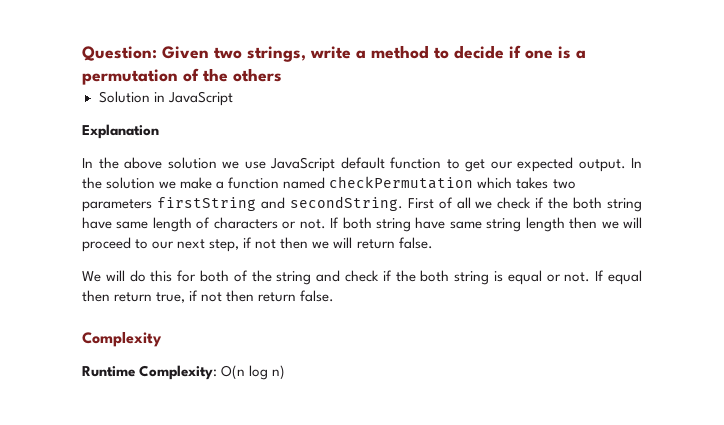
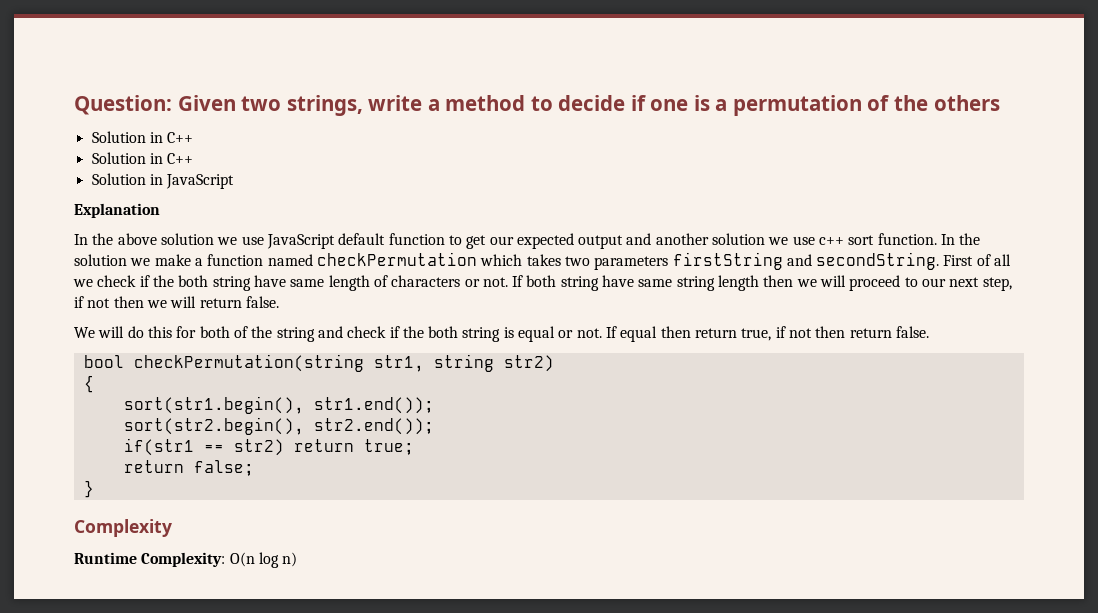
(282, 75) none -> [91,131,194,143] [91,152,194,164] // Solution in C++ // Solution in C++
[578,159,626,172] output. -> [578,233,937,249] output and another solution we use c++ sort function.
(335, 296) none -> [83,354,554,372] [83,375,94,393] [123,396,434,414] [123,417,434,435] [123,438,414,456] [123,460,254,476] [83,480,94,498] // bool checkPermutation(string str1, string str2) // { // sort(str1.begin(), str1.end()); // sort(str2.begin(), str2.end()); // if(str1 == str2) return true; // return false; // }

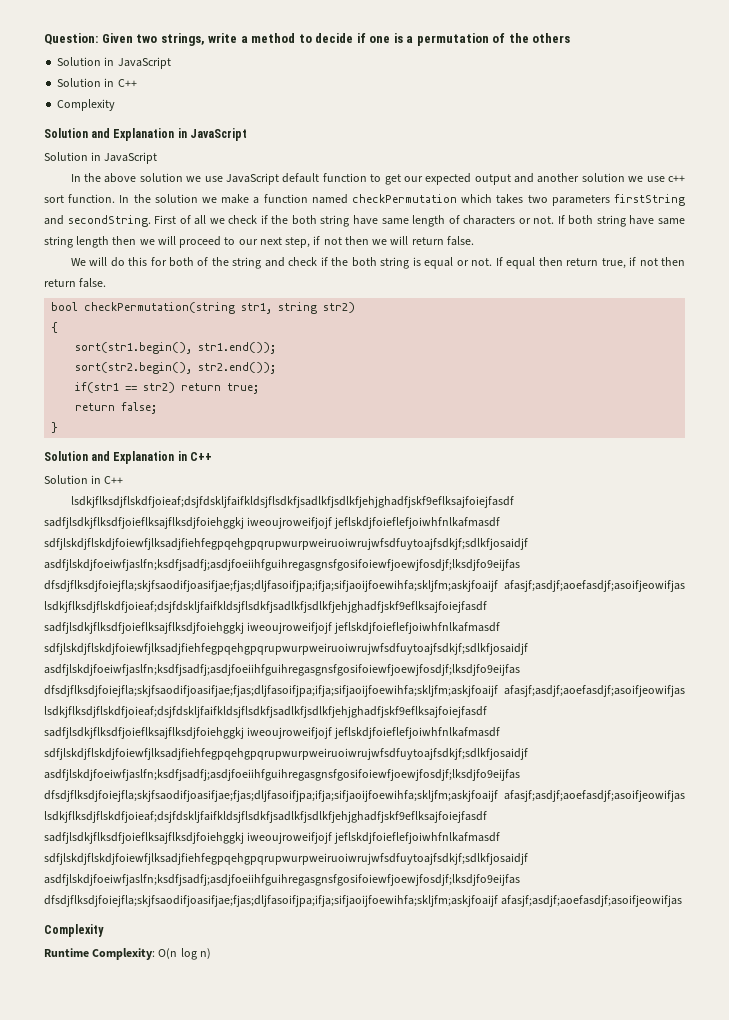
[167,132,194,143] [91,152,194,164] [91,173,235,189] [74,203,160,218] C++ // Solution in C++ // Solution in JavaScript // Explanation -> [117,57,171,69] [57,78,137,87] [57,99,116,111] [44,128,247,141] [44,152,158,164] JavaScript // Solution in C++ // Complexity // Solution and Explanation in JavaScript // Solution in JavaScript
(94, 489) none -> [44,451,212,464] [44,475,124,484] [70,496,514,508] [44,517,501,529] [44,538,528,550] [44,559,520,571] [44,580,685,592] [44,601,487,613] [44,622,501,634] [44,643,528,655] [44,664,520,676] [44,685,685,697] [44,706,487,718] [44,727,501,739] [44,748,528,760] [44,769,520,781] [44,790,685,802] [44,811,487,823] [44,832,501,844] [44,853,528,865] [44,874,520,886] [44,895,683,907] // Solution and Explanation in C++ // Solution in C++ // lsdkjflksdjflskdfjoieaf;dsjfdskljfaifkldsjflsdkfjsadlkfjsdlkfjehjghadfjskf9eflksajfoiejfasdf sadfjlsdkjflksdfjoieflksajflksdjfoiehggkj iweoujroweifjojf jeflskdjfoieflefjoiwhfnlkafmasdf sdfjlskdjflskdjfoiewfjlksadjfiehfegpqehgpqrupwurpweiruoiwrujwfsdfuytoajfsdkjf;sdlkfjosaidjf asdfjlskdjfoeiwfjaslfn;ksdfjsadfj;asdjfoeiihfguihregasgnsfgosifoiewfjoewjfosdjf;lksdjfo9eijfas dfsdjflksdjfoiejfla;skjfsaodifjoasifjae;fjas;dljfasoifjpa;ifja;sifjaoijfoewihfa;skljfm;askjfoaijf afasjf;asdjf;aoefasdjf;asoifjeowifjas lsdkjflksdjflskdfjoieaf;dsjfdskljfaifkldsjflsdkfjsadlkfjsdlkfjehjghadfjskf9eflksajfoiejfasdf sadfjlsdkjflksdfjoieflksajflksdjfoiehggkj iweoujroweifjojf jeflskdjfoieflefjoiwhfnlkafmasdf sdfjlskdjflskdjfoiewfjlksadjfiehfegpqehgpqrupwurpweiruoiwrujwfsdfuytoajfsdkjf;sdlkfjosaidjf asdfjlskdjfoeiwfjaslfn;ksdfjsadfj;asdjfoeiihfguihregasgnsfgosifoiewfjoewjfosdjf;lksdjfo9eijfas dfsdjflksdjfoiejfla;skjfsaodifjoasifjae;fjas;dljfasoifjpa;ifja;sifjaoijfoewihfa;skljfm;askjfoaijf afasjf;asdjf;aoefasdjf;asoifjeowifjas lsdkjflksdjflskdfjoieaf;dsjfdskljfaifkldsjflsdkfjsadlkfjsdlkfjehjghadfjskf9eflksajfoiejfasdf sadfjlsdkjflksdfjoieflksajflksdjfoiehggkj iweoujroweifjojf jeflskdjfoieflefjoiwhfnlkafmasdf sdfjlskdjflskdjfoiewfjlksadjfiehfegpqehgpqrupwurpweiruoiwrujwfsdfuytoajfsdkjf;sdlkfjosaidjf asdfjlskdjfoeiwfjaslfn;ksdfjsadfj;asdjfoeiihfguihregasgnsfgosifoiewfjoewjfosdjf;lksdjfo9eijfas dfsdjflksdjfoiejfla;skjfsaodifjoasifjae;fjas;dljfasoifjpa;ifja;sifjaoijfoewihfa;skljfm;askjfoaijf afasjf;asdjf;aoefasdjf;asoifjeowifjas lsdkjflksdjflskdfjoieaf;dsjfdskljfaifkldsjflsdkfjsadlkfjsdlkfjehjghadfjskf9eflksajfoiejfasdf sadfjlsdkjflksdfjoieflksajflksdjfoiehggkj iweoujroweifjojf jeflskdjfoieflefjoiwhfnlkafmasdf sdfjlskdjflskdjfoiewfjlksadjfiehfegpqehgpqrupwurpweiruoiwrujwfsdfuytoajfsdkjf;sdlkfjosaidjf asdfjlskdjfoeiwfjaslfn;ksdfjsadfj;asdjfoeiihfguihregasgnsfgosifoiewfjoewjfosdjf;lksdjfo9eijfas dfsdjflksdjfoiejfla;skjfsaodifjoasifjae;fjas;dljfasoifjpa;ifja;sifjaoijfoewihfa;skljfm;askjfoaijf afasjf;asdjf;aoefasdjf;asoifjeowifjas

